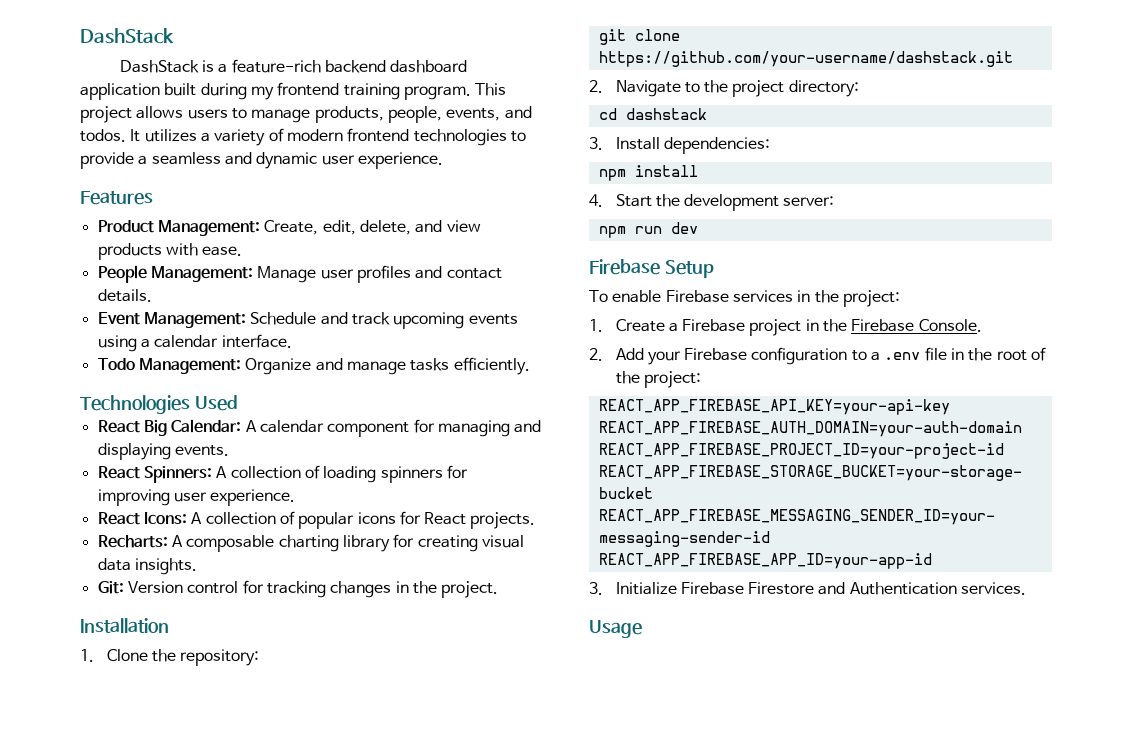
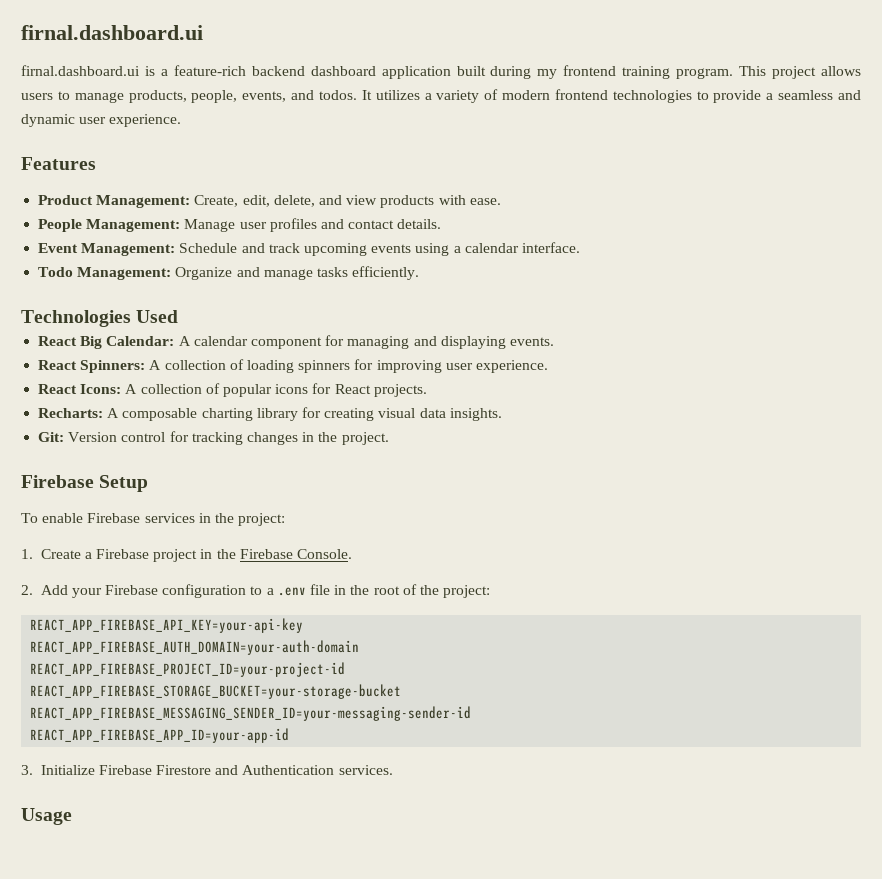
[80,28,174,44] [119,60,199,73] DashStack // DashStack -> [21,25,203,40] [21,65,140,76] firnal.dashboard.ui // firnal.dashboard.ui
[80,618,169,633] [80,649,260,666] [598,29,680,45] [598,51,1013,67] [589,80,859,97] [598,108,707,120] [589,137,770,154] [598,165,698,181] [589,194,835,211] [598,222,698,238] // Installation // 1. Clone the repository: // git clone https://github.com/your-username/dashstack.git // 2. Navigate to the project directory: // cd dashstack // 3. Install dependencies: // npm install // 4. Start the development server: // npm run dev -> (389, 438) none

